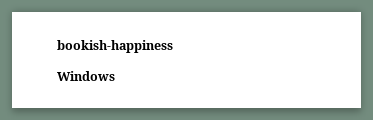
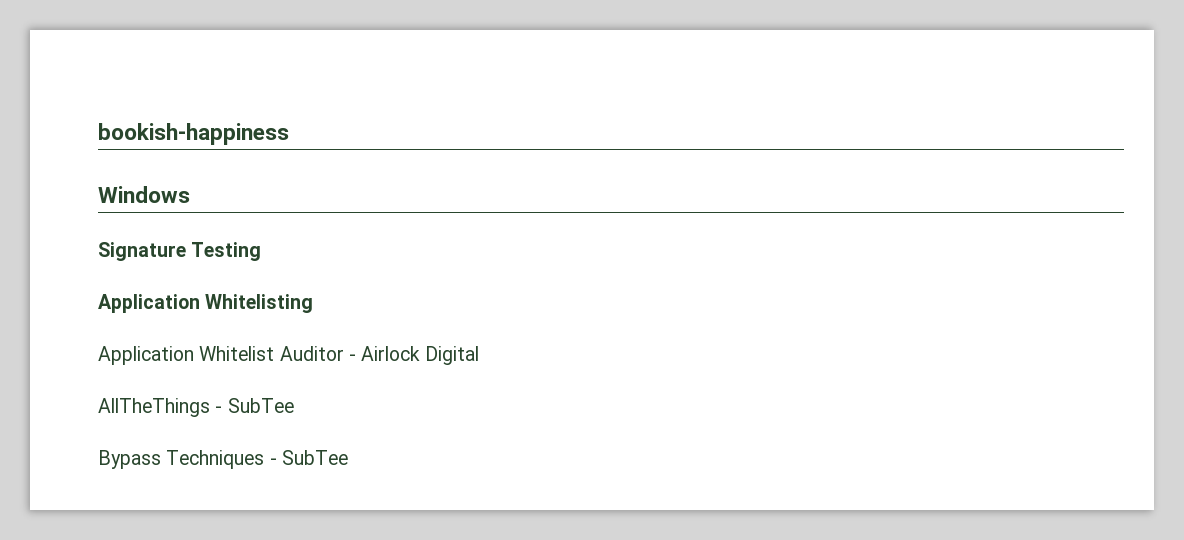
(115, 76) none -> [98,242,262,261] [98,294,314,313] [98,346,480,365] [98,398,294,417] [98,450,348,469] // Signature Testing // Application Whitelisting // Application Whitelist Auditor - Airlock Digital // AllTheThings - SubTee // Bypass Techniques - SubTee

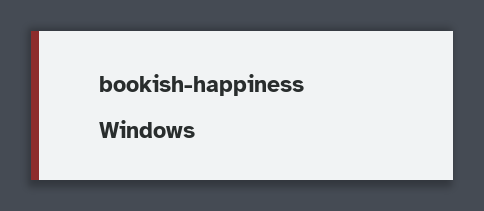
[98,242,262,261] [98,294,314,313] [98,346,480,365] [98,398,294,417] [98,450,348,469] // Signature Testing // Application Whitelisting // Application Whitelist Auditor - Airlock Digital // AllTheThings - SubTee // Bypass Techniques - SubTee -> (195, 129) none

